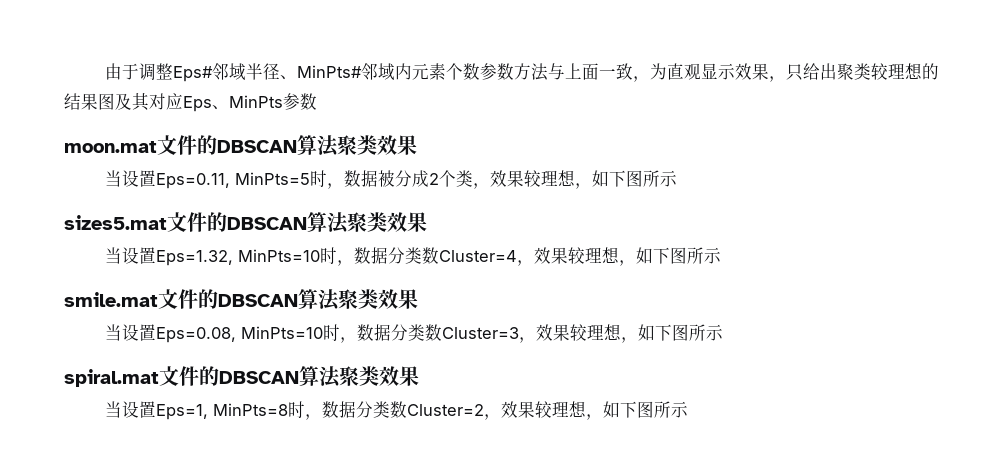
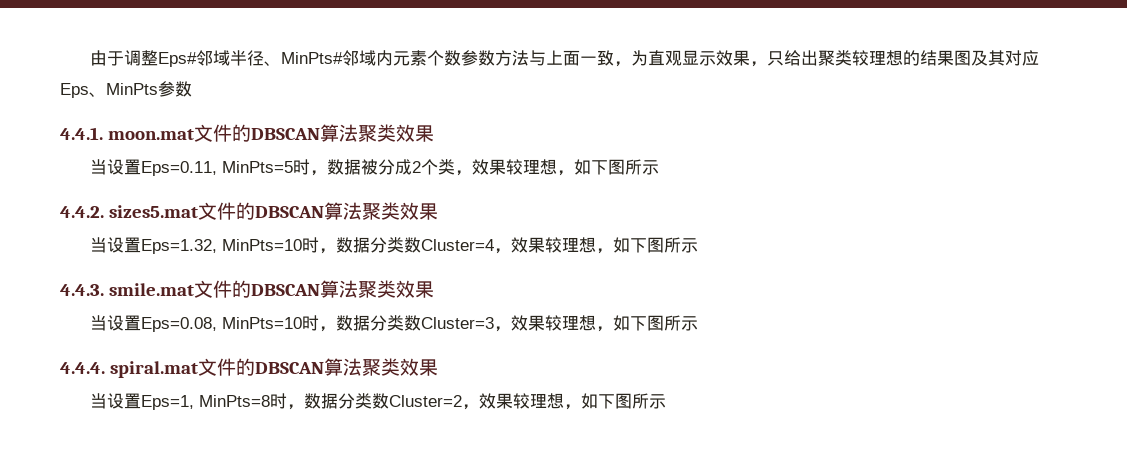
(317, 101) none -> [60,127,103,140] 4.4.1.
(677, 178) none -> [60,206,104,218] 4.4.2.
(721, 255) none -> [60,284,104,296] 4.4.3.
(723, 332) none -> [60,362,105,374] 4.4.4.

